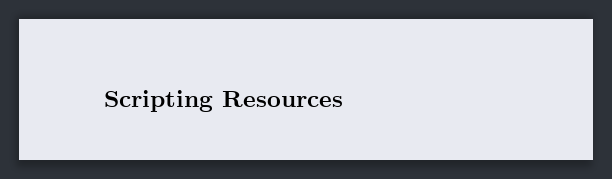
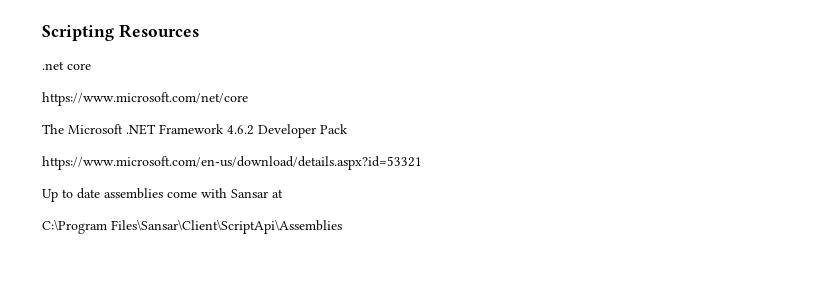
(343, 99) none -> [42,61,91,70] [42,92,248,106] [42,124,348,138] [42,156,422,170] [42,188,283,202] [42,219,342,234] // .net core // https://www.microsoft.com/net/core // The Microsoft .NET Framework 4.6.2 Developer Pack // https://www.microsoft.com/en-us/download/details.aspx?id=53321 // Up to date assemblies come with Sansar at // C:\Program Files\Sansar\Client\ScriptApi\Assemblies

